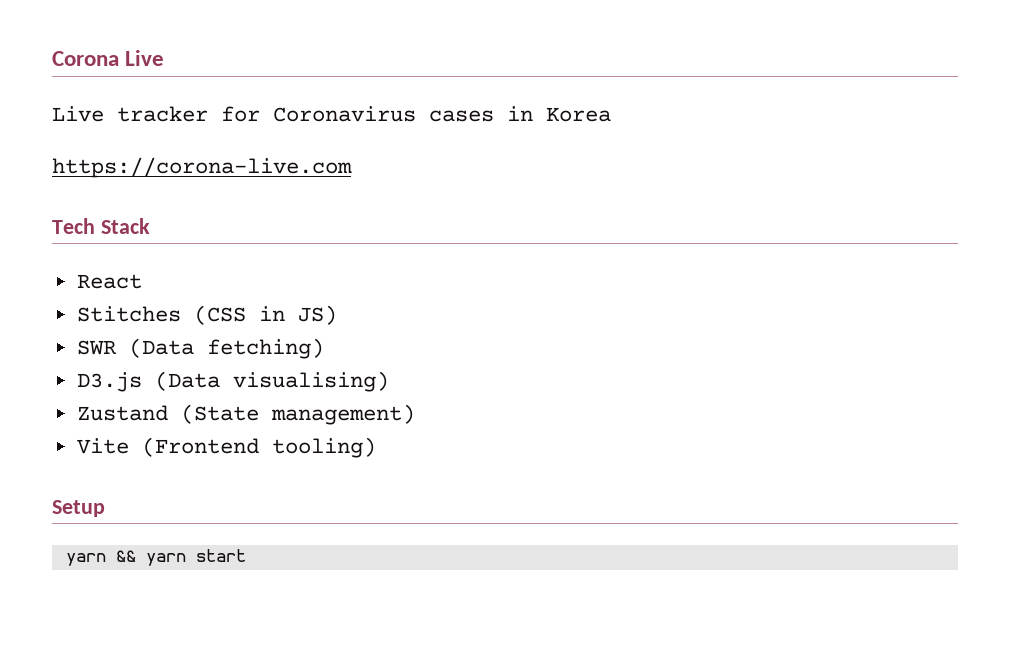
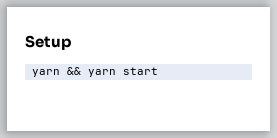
[52,50,165,66] [52,106,611,122] [52,157,352,178] [52,218,150,234] [76,274,142,289] [76,305,337,325] [76,338,324,359] [76,371,389,392] [76,404,415,425] [76,437,376,458] Corona Live // Live tracker for Coronavirus cases in Korea // https://corona-live.com // Tech Stack // React // Stitches (CSS in JS) // SWR (Data fetching) // D3.js (Data visualising) // Zustand (State management) // Vite (Frontend tooling) // -> (25, 42) none

